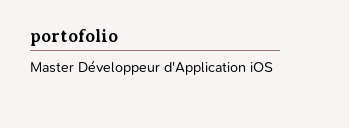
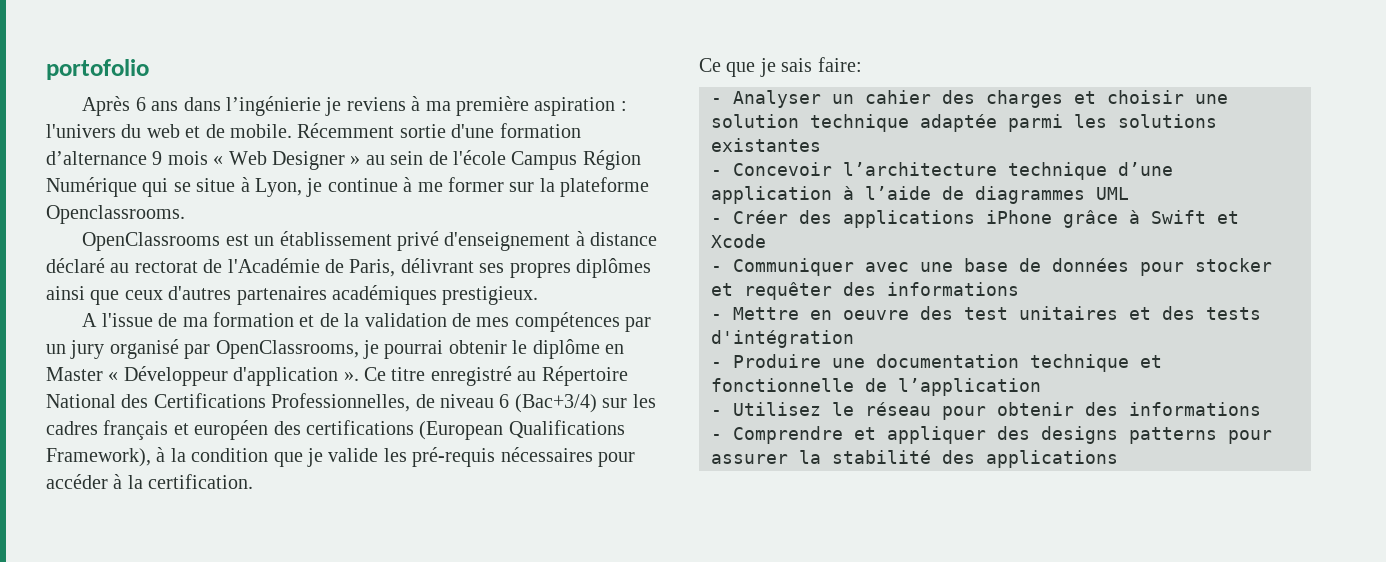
[30,60,273,75] Master Développeur d'Application iOS -> [82,96,627,116] [46,123,581,138] [46,150,641,170] [46,177,650,197] [46,205,185,224] [82,231,658,251] [46,258,651,278] [46,285,539,305] [82,312,652,332] [46,339,624,359] [46,366,628,386] [46,393,656,413] [46,420,625,440] [46,447,635,467] [46,474,254,489] [699,57,862,77] [711,90,1228,108] [711,114,1217,132] [711,138,821,152] [711,162,1173,180] [711,186,1129,204] [711,210,1239,228] [711,234,766,248] [711,258,1272,276] [711,282,1019,300] [711,306,1261,320] [711,330,854,348] [711,354,1162,372] [711,378,1041,396] [711,402,1261,420] [711,426,1272,444] [711,450,1118,468] Après 6 ans dans l’ingénierie je reviens à ma première aspiration : l'univers du web et de mobile. Récemment sortie d'une formation d’alternance 9 mois « Web Designer » au sein de l'école Campus Région Numérique qui se situe à Lyon, je continue à me former sur la plateforme Openclassrooms. // OpenClassrooms est un établissement privé d'enseignement à distance déclaré au rectorat de l'Académie de Paris, délivrant ses propres diplômes ainsi que ceux d'autres partenaires académiques prestigieux. // A l'issue de ma formation et de la validation de mes compétences par un jury organisé par OpenClassrooms, je pourrai obtenir le diplôme en Master « Développeur d'application ». Ce titre enregistré au Répertoire National des Certifications Professionnelles, de niveau 6 (Bac+3/4) sur les cadres français et européen des certifications (European Qualifications Framework), à la condition que je valide les pré-requis nécessaires pour accéder à la certification. // Ce que je sais faire: // - Analyser un cahier des charges et choisir une solution technique adaptée parmi les solutions existantes // - Concevoir l’architecture technique d’une application à l’aide de diagrammes UML // - Créer des applications iPhone grâce à Swift et Xcode // - Communiquer avec une base de données pour stocker et requêter des informations // - Mettre en oeuvre des test unitaires et des tests d'intégration // - Produire une documentation technique et fonctionnelle de l’application // - Utilisez le réseau pour obtenir des informations // - Comprendre et appliquer des designs patterns pour assurer la stabilité des applications

